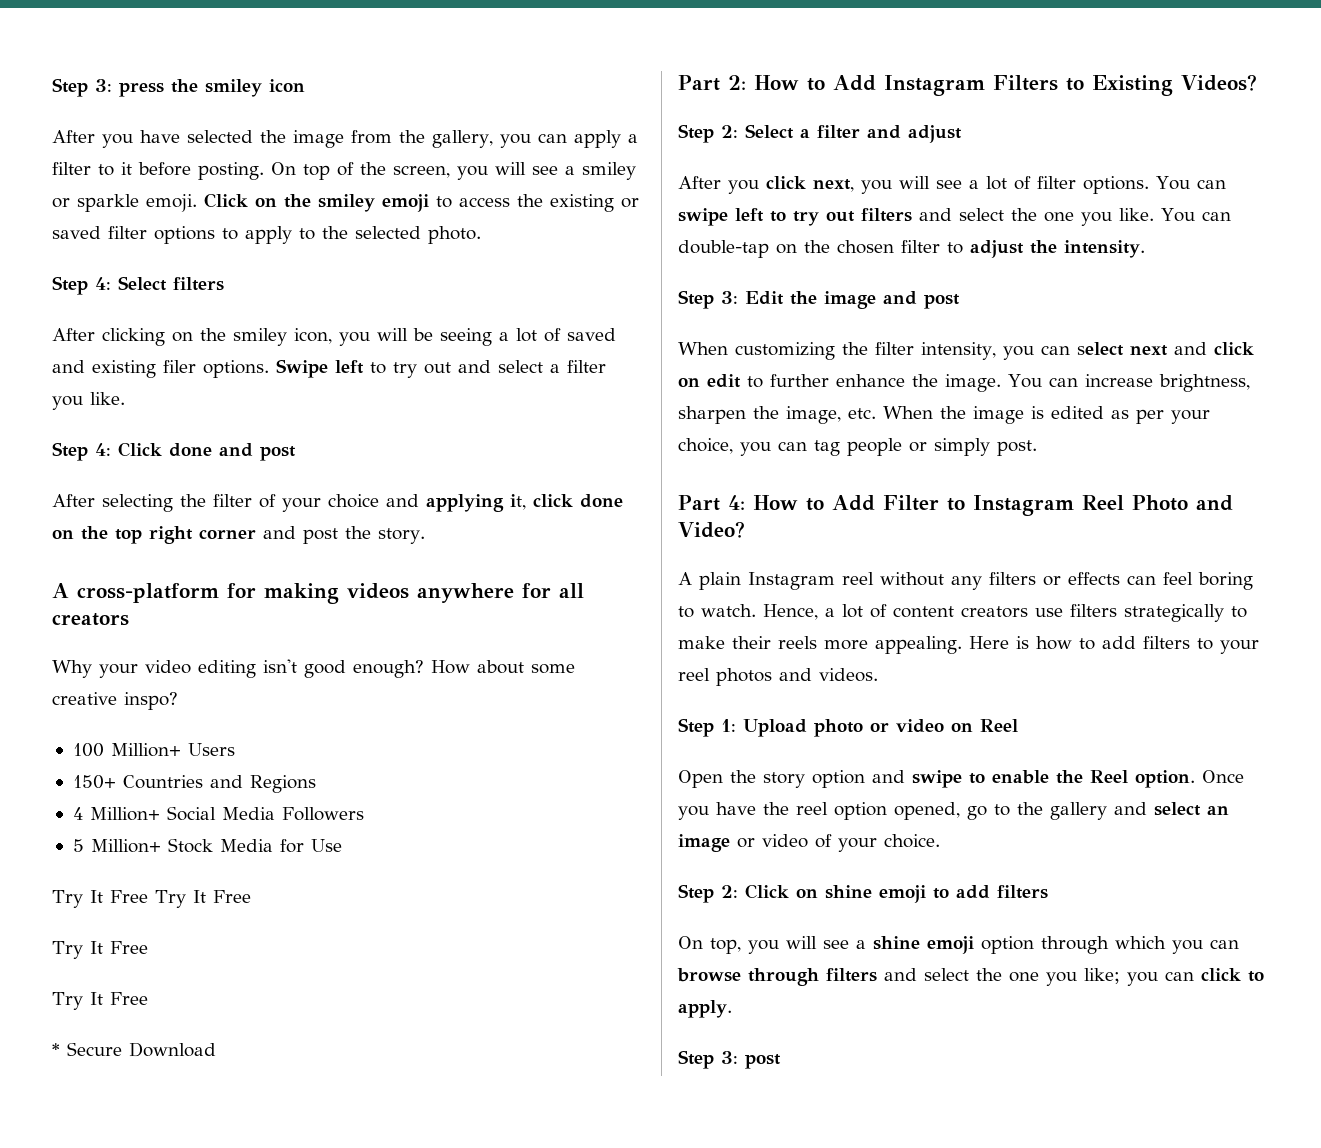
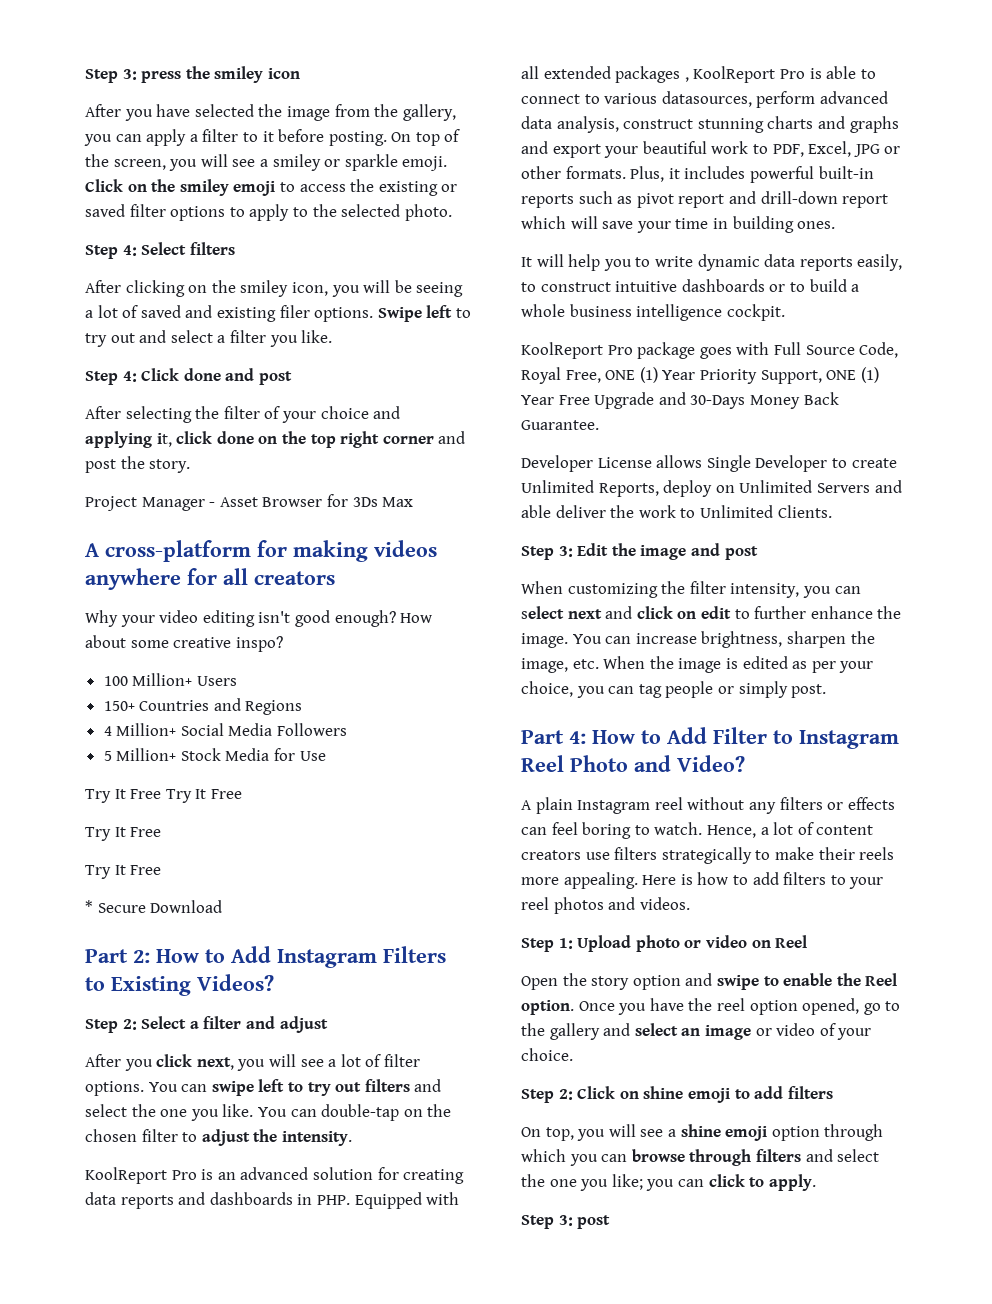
(425, 536) none -> [85,494,414,511] // Project Manager - Asset Browser for 3Ds Max
(1145, 249) none -> [85,1167,465,1184] [85,1192,460,1209] [521,66,876,83] [521,91,888,108] [521,116,899,133] [521,141,901,158] [521,166,874,183] [521,191,889,208] [521,216,836,233] [521,254,903,271] [521,279,860,292] [521,304,785,321] [521,342,899,359] [521,367,879,384] [521,392,839,409] [521,420,599,430] [521,455,897,472] [521,480,902,497] [521,505,832,518] // KoolReport Pro is an advanced solution for creating data reports and dashboards in PHP. Equipped with all extended packages , KoolReport Pro is able to connect to various datasources, perform advanced data analysis, construct stunning charts and graphs and export your beautiful work to PDF, Excel, JPG or other formats. Plus, it includes powerful built-in reports such as pivot report and drill-down report which will save your time in building ones. // It will help you to write dynamic data reports easily, to construct intuitive dashboards or to build a whole business intelligence cockpit. // KoolReport Pro package goes with Full Source Code, Royal Free, ONE (1) Year Priority Support, ONE (1) Year Free Upgrade and 30-Days Money Back Guarantee. // Developer License allows Single Developer to create Unlimited Reports, deploy on Unlimited Servers and able deliver the work to Unlimited Clients.

